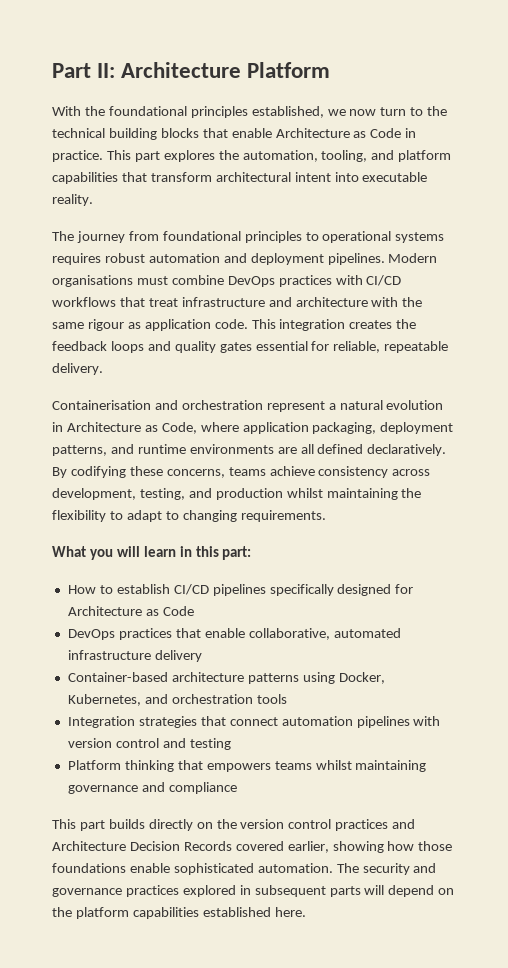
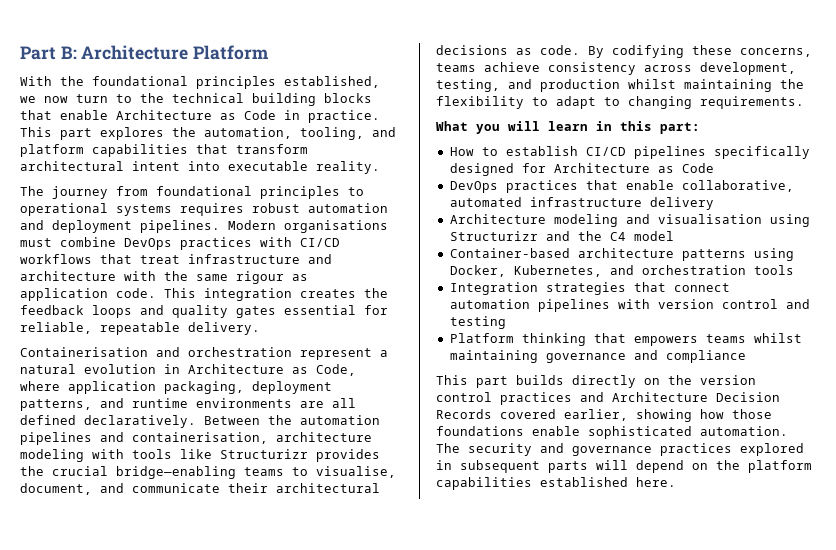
[97,63,116,78] II: -> [60,46,77,59] B:
(447, 450) none -> [204,415,380,425] [20,432,372,445] [20,449,380,462] [20,466,396,479] [20,483,380,495] [436,45,580,55] Between the automation pipelines and containerisation, architecture modeling with tools like Structurizr provides the crucial bridge—enabling teams to visualise, document, and communicate their architectural decisions as code.
(202, 656) none -> [449,214,810,227] [449,231,674,241] // Architecture modeling and visualisation using Structurizr and the C4 model

